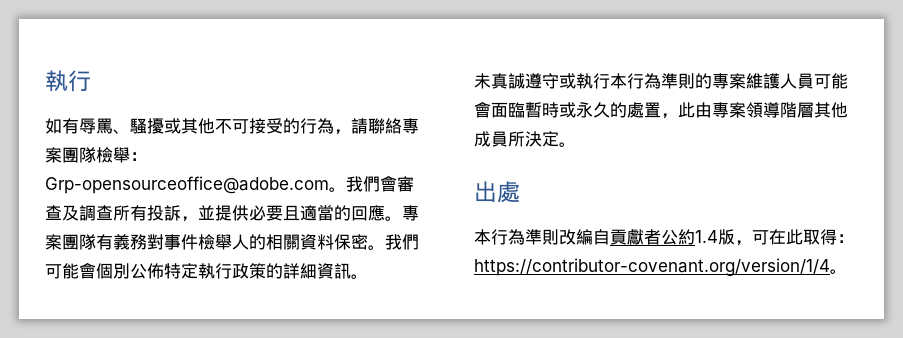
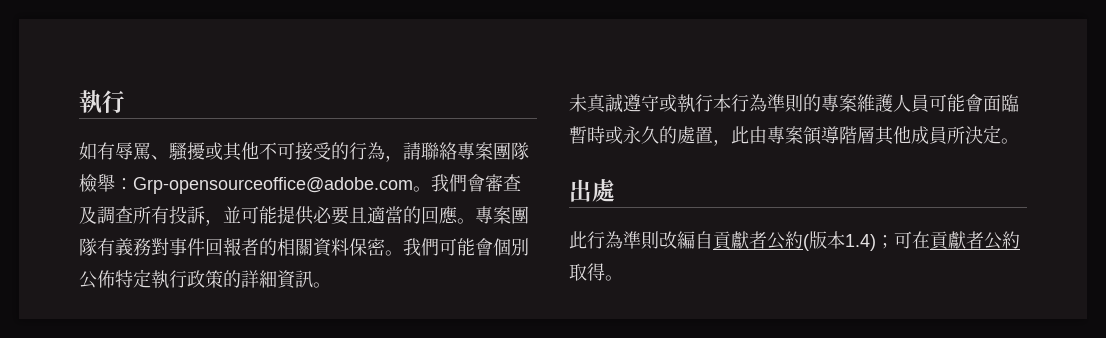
(215, 212) none -> [241,206,277,224] 可能
[198,234,249,250] 檢舉人 -> [205,237,259,256] 回報者
[474,229,491,245] 本 -> [569,231,587,249] 此
[695,229,854,246] [474,258,830,276] 1.4版，可在此取得：https://contributor-covenant.org/version/1/4 -> [803,231,1020,251] [569,263,605,281] (版本1.4)；可在貢獻者公約取得

